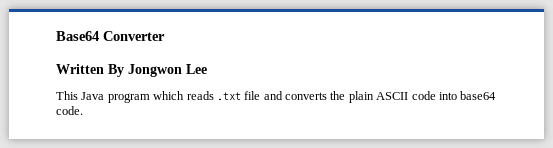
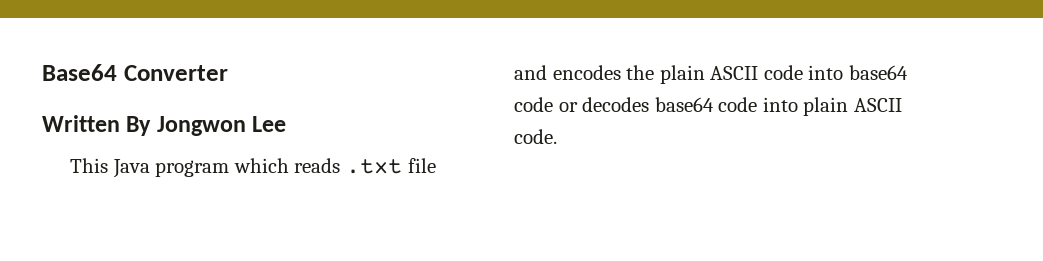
[285,92,327,100] converts -> [552,65,621,80] encodes
(497, 95) none -> [514,97,902,116] code or decodes base64 code into plain ASCII

